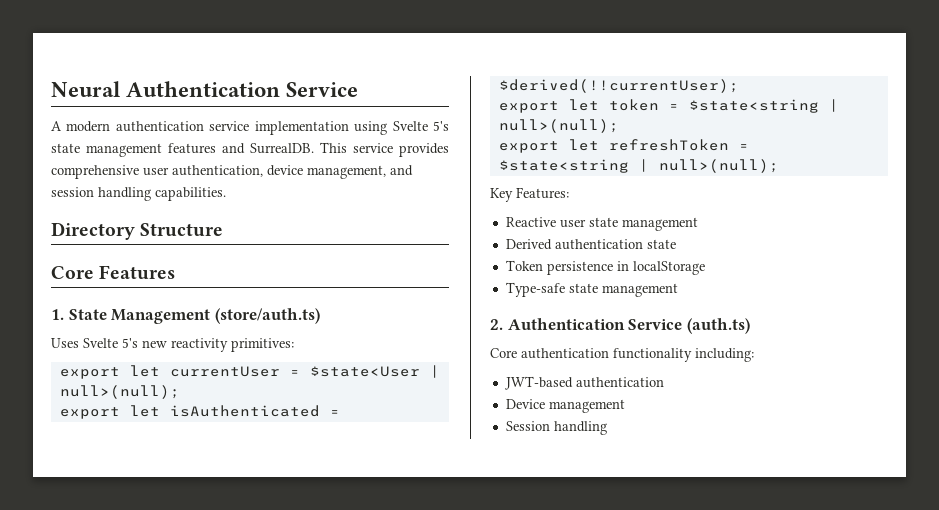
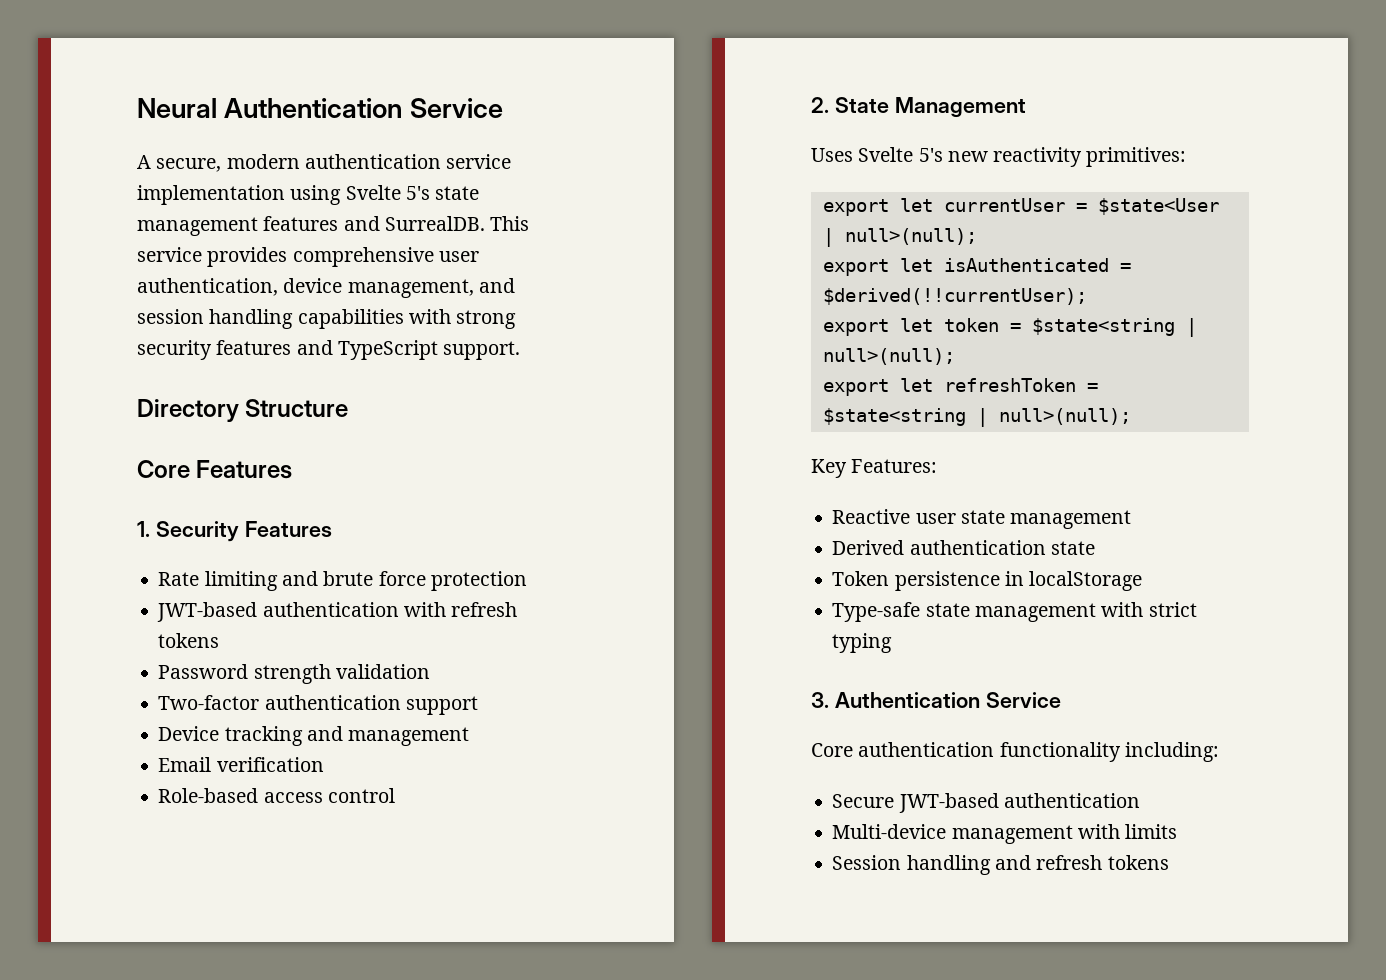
(62, 126) none -> [156,158,222,172] secure,
[155,187,226,201] capabilities. -> [297,309,517,329] [137,340,521,360] capabilities with strong security features and TypeScript support.
(64, 314) none -> [155,521,332,542] [158,571,527,591] [157,602,518,622] [158,633,220,648] [158,664,430,684] [158,695,478,715] [158,726,470,746] [158,757,324,772] [158,788,395,803] [811,97,829,113] Security Features // Rate limiting and brute force protection // JWT-based authentication with refresh tokens // Password strength validation // Two-factor authentication support // Device tracking and management // Email verification // Role-based access control // 2.
[214,308,320,324] (store/auth.ts) -> (1026, 107) none
[490,318,750,334] // 2. Authentication Service (auth.ts) -> [1101,602,1197,617] [832,633,893,653] [811,692,1061,708] with strict typing // 3. Authentication Service
(754, 355) none -> [832,794,895,808] Secure
[505,399,625,413] Device management -> [832,824,1178,844] Multi-device management with limits
(607, 428) none -> [994,855,1169,870] and refresh tokens

